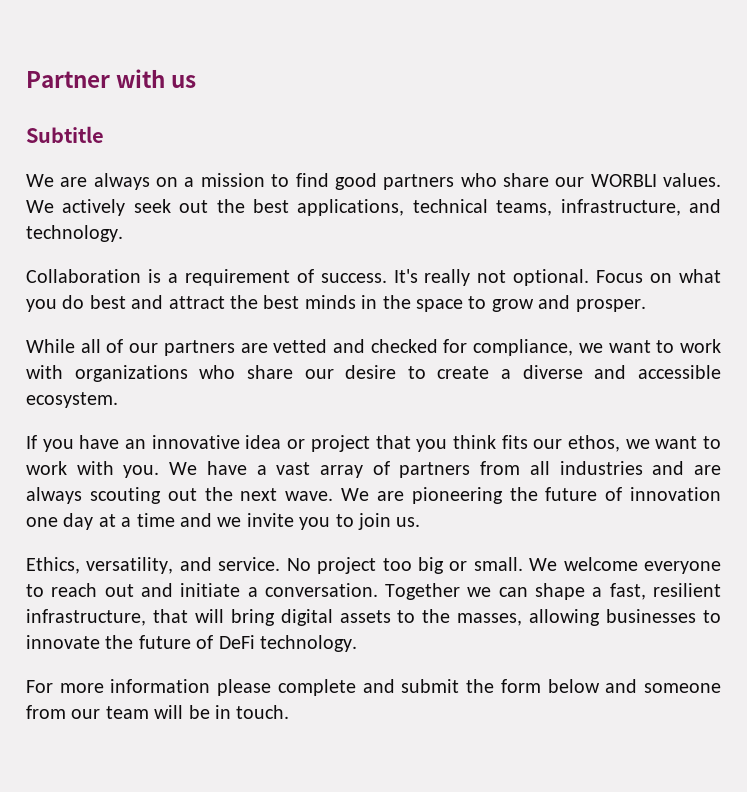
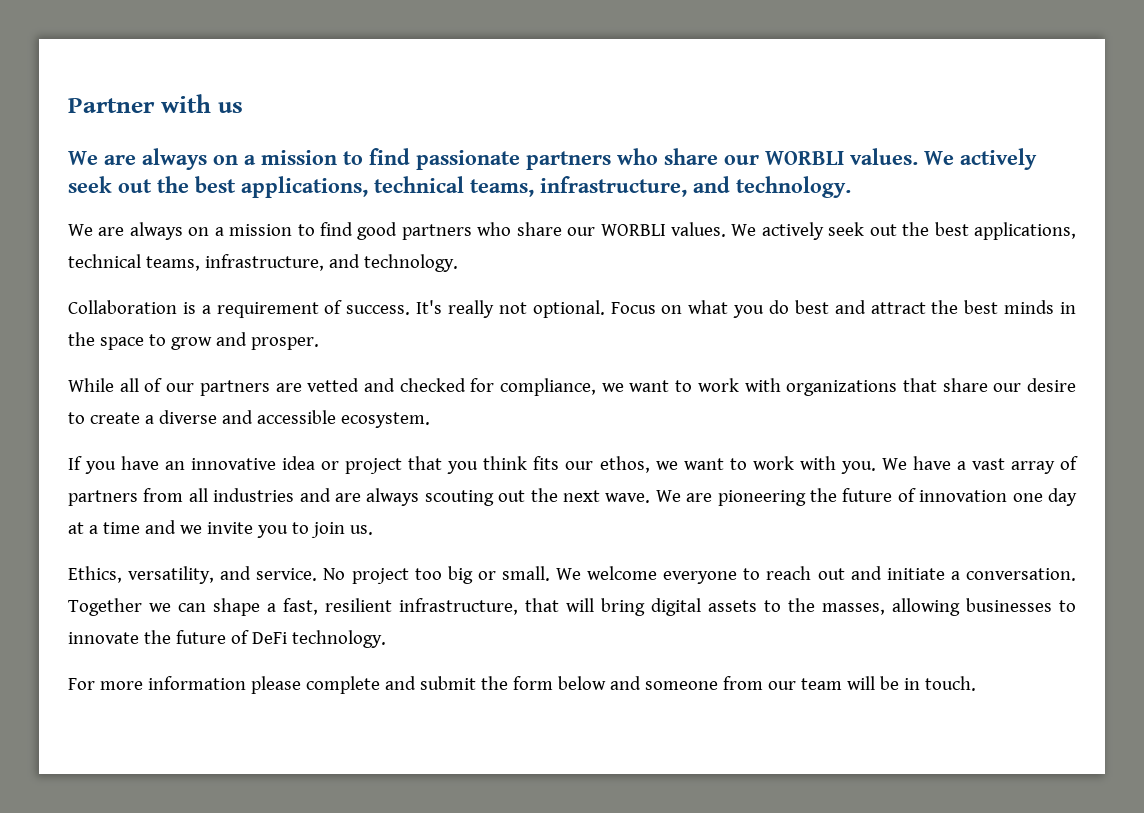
[26,126,104,143] Subtitle -> [68,148,1037,170] [68,176,851,198] We are always on a mission to find passionate partners who share our WORBLI values. We actively seek out the best applications, technical teams, infrastructure, and technology.
[199,365,236,379] who -> [902,378,937,392] that

